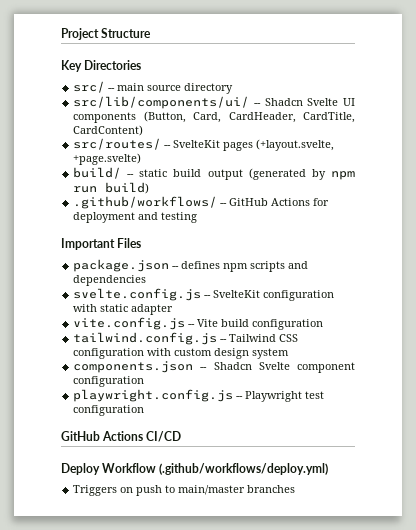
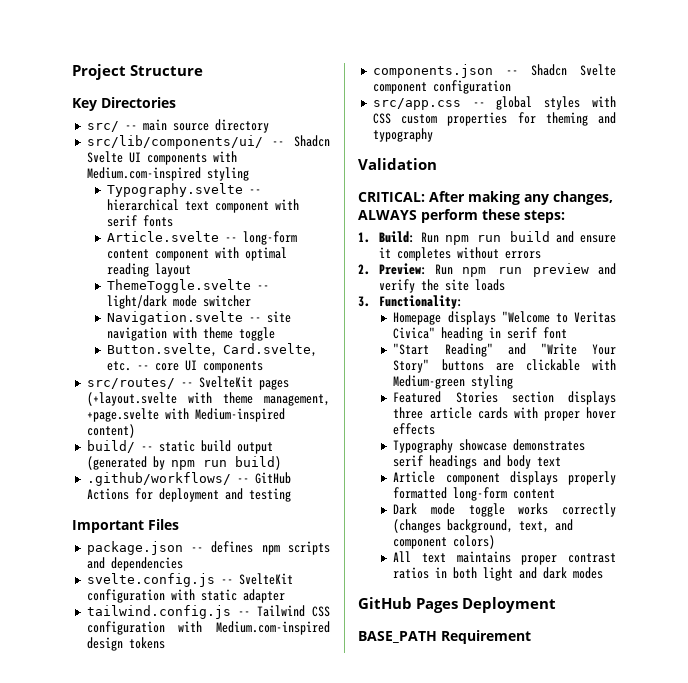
[143,111,355,123] [73,125,144,136] [73,138,335,151] [73,153,142,165] (Button, Card, CardHeader, CardTitle, CardContent) // src/routes/ -- SvelteKit pages (+layout.svelte, +page.svelte) -> [212,151,237,162] [86,167,249,181] [107,183,262,197] [107,199,300,213] [107,215,174,227] [107,231,298,245] [107,247,288,261] [107,263,192,277] [107,279,270,293] [107,295,252,309] [107,311,292,325] [107,327,276,341] [107,343,318,357] [107,360,264,373] [86,376,289,390] [86,392,330,406] [86,408,285,422] [86,424,135,438] with Medium.com-inspired styling // Typography.svelte -- hierarchical text component with serif fonts // Article.svelte -- long-form content component with optimal reading layout // ThemeToggle.svelte -- light/dark mode switcher // Navigation.svelte -- site navigation with theme toggle // Button.svelte, Card.svelte, etc. -- core UI components // src/routes/ -- SvelteKit pages (+layout.svelte with theme management, +page.svelte with Medium-inspired content)
[73,317,324,330] // vite.config.js -- Vite build configuration -> (285, 596) none
[174,348,290,359] custom design system -> [216,621,330,635] [86,637,165,651] Medium.com-inspired design tokens
[73,389,325,402] [73,405,145,416] [61,431,182,442] [61,463,329,475] [73,485,296,496] playwright.config.js -- Playwright test configuration // GitHub Actions CI/CD // Deploy Workflow (.github/workflows/deploy.yml) // Triggers on push to main/master branches -> [372,96,616,110] [372,112,616,126] [372,128,433,142] [358,158,437,170] [358,191,613,205] [358,209,565,223] [358,231,616,245] [378,247,541,261] [358,263,616,277] [378,279,505,293] [358,295,463,309] [393,311,616,325] [393,327,568,341] [393,343,616,357] [393,359,616,373] [393,375,514,389] [393,391,616,405] [393,407,616,421] [393,423,436,435] [393,439,586,453] [393,455,562,469] [393,471,616,485] [393,487,556,501] [393,503,616,517] [393,519,574,533] [393,535,496,549] [393,551,616,565] [393,567,604,581] [358,597,556,613] [358,630,531,644] src/app.css -- global styles with CSS custom properties for theming and typography // Validation // CRITICAL: After making any changes, ALWAYS perform these steps: // 1. Build: Run npm run build and ensure it completes without errors // 2. Preview: Run npm run preview and verify the site loads // 3. Functionality: // Homepage displays "Welcome to Veritas Civica" heading in serif font // "Start Reading" and "Write Your Story" buttons are clickable with Medium-green styling // Featured Stories section displays three article cards with proper hover effects // Typography showcase demonstrates serif headings and body text // Article component displays properly formatted long-form content // Dark mode toggle works correctly (changes background, text, and component colors) // All text maintains proper contrast ratios in both light and dark modes // GitHub Pages Deployment // BASE_PATH Requirement

